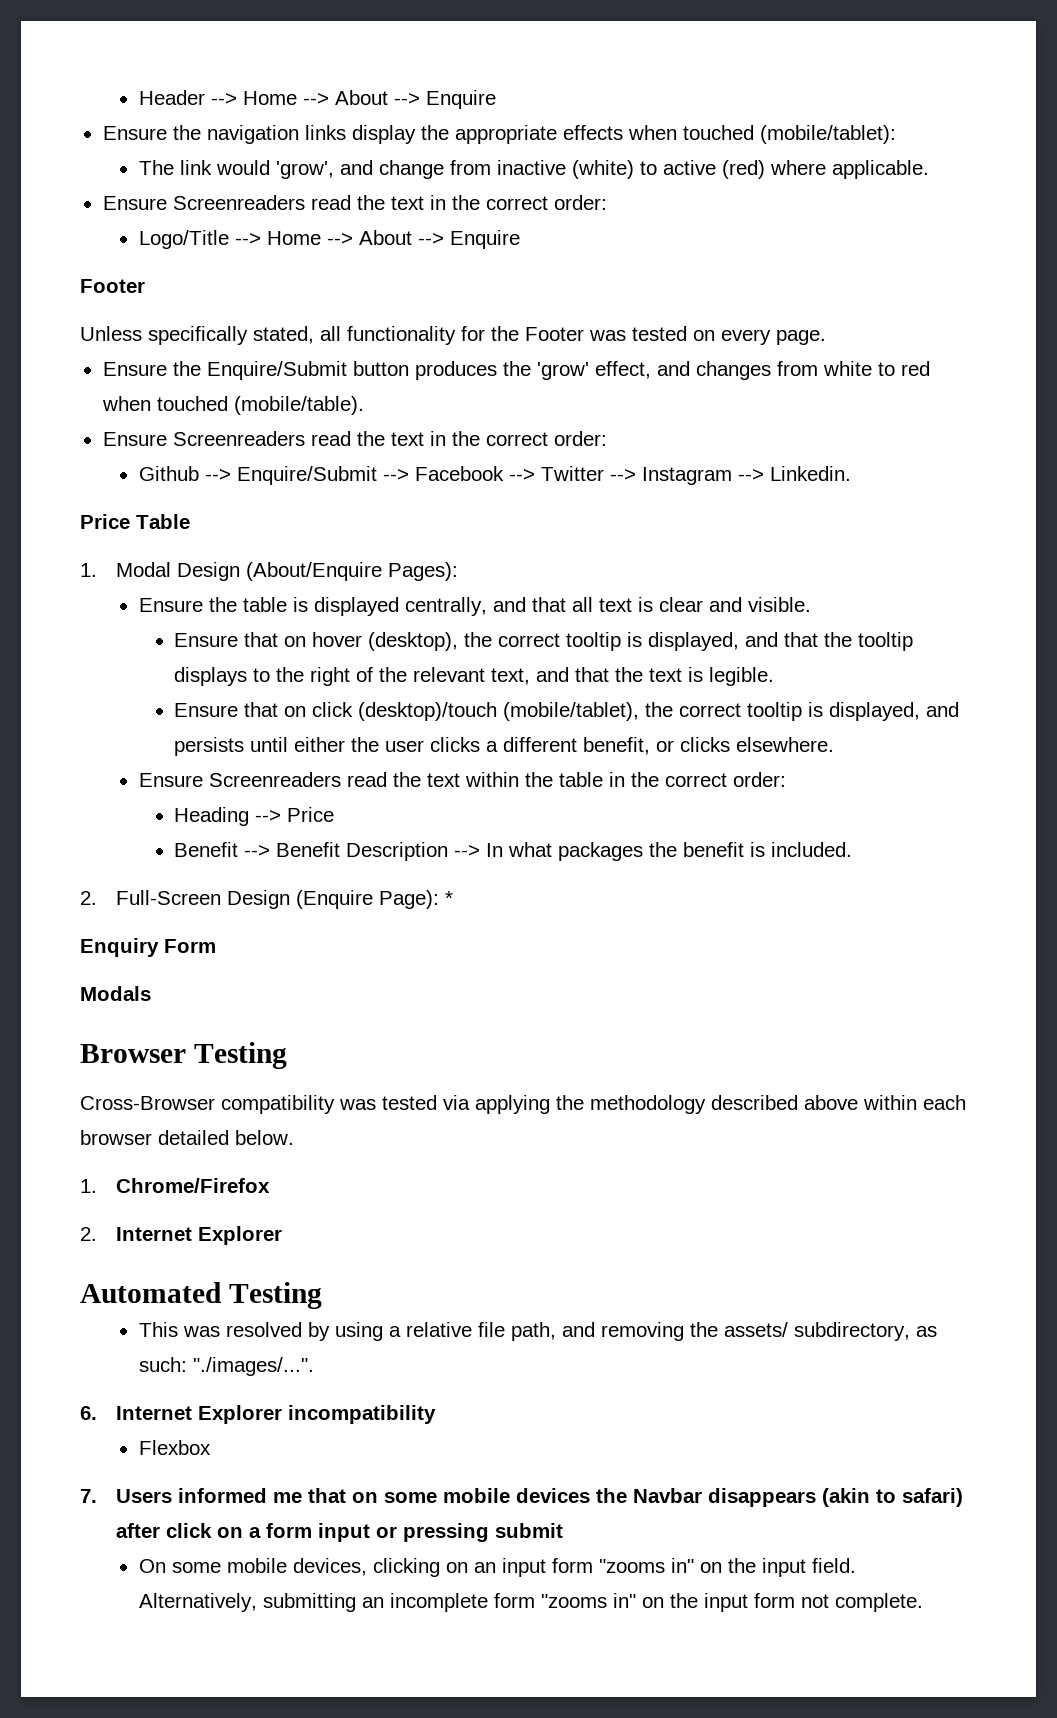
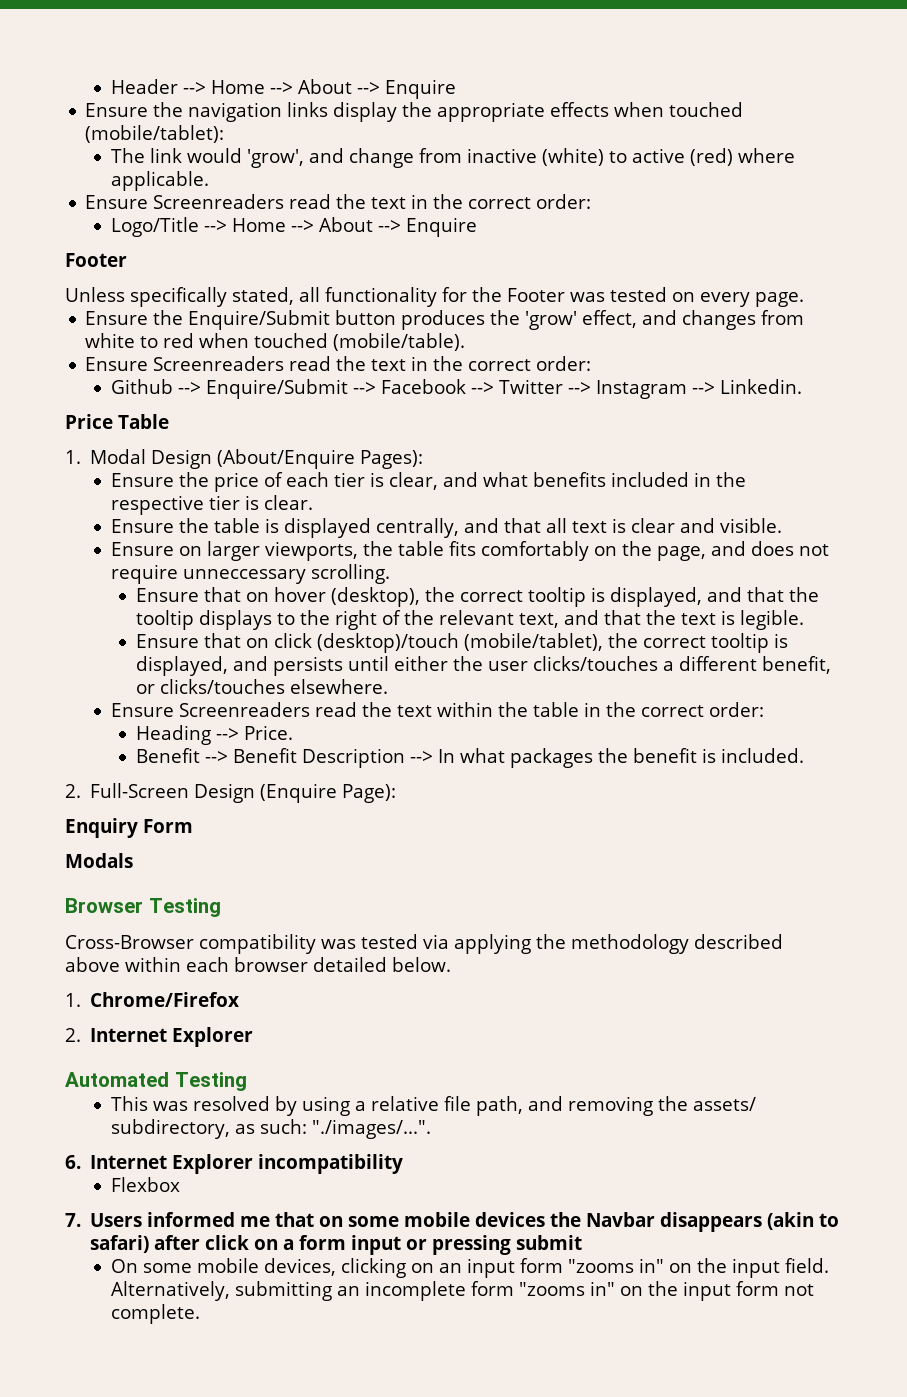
(458, 571) none -> [110,472,746,492] [110,495,313,515] // Ensure the price of each tier is clear, and what benefits included in the respective tier is clear.
(811, 604) none -> [110,541,829,561] [110,564,390,584] // Ensure on larger viewports, the table fits comfortably on the page, and does not require unneccessary scrolling.
[430,737,481,752] clicks -> [533,656,659,671] clicks/touches
[680,737,731,752] clicks -> [160,679,286,694] clicks/touches
[287,807,335,822] Price -> [244,725,294,740] Price.
[444,891,453,905] * -> (397, 793) none

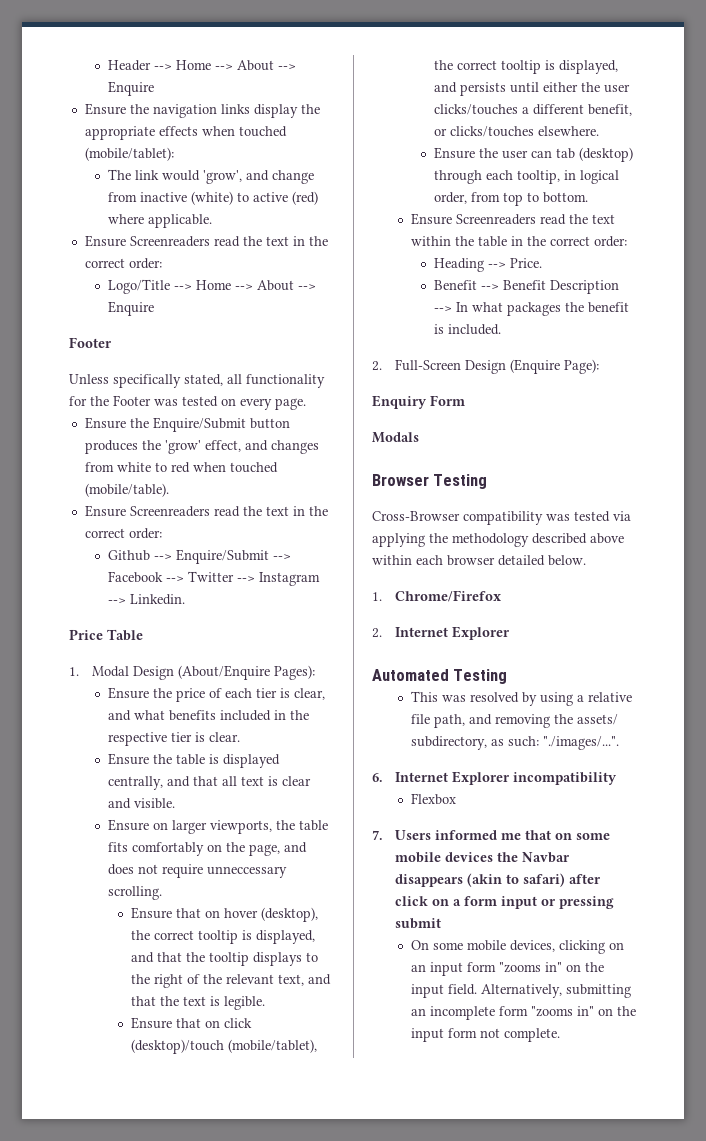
(389, 686) none -> [434,147,634,162] [434,170,620,184] [434,192,589,206] // Ensure the user can tab (desktop) through each tooltip, in logical order, from top to bottom.

